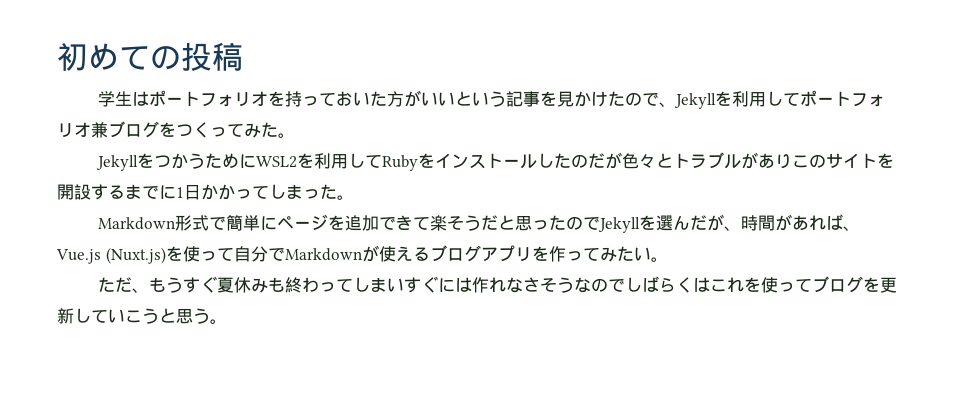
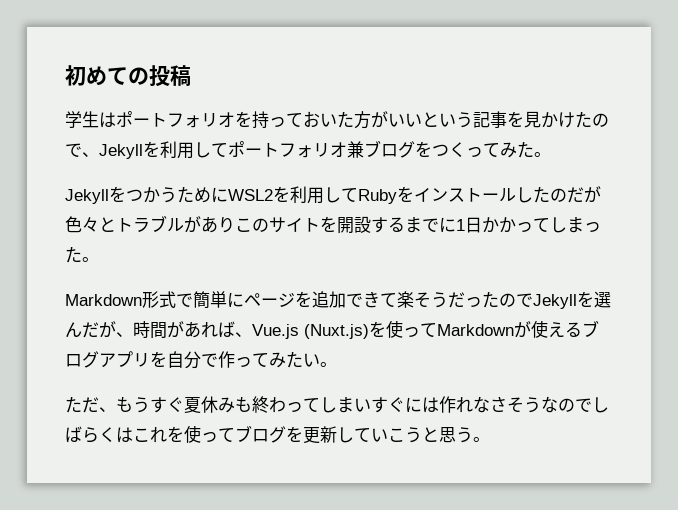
[497,215,532,231] と思 -> (465, 300) none
[233,246,285,262] 自分で -> (437, 330) none
(549, 253) none -> [167,351,218,369] 自分で

